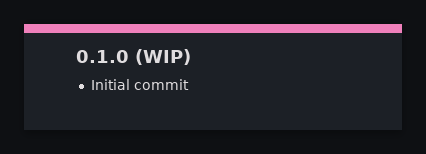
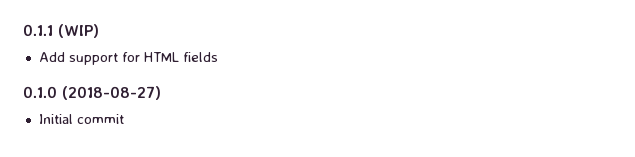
[76,49,191,65] 0.1.0 (WIP) -> [23,24,99,38] [38,52,218,65] [23,86,161,100] 0.1.1 (WIP) // Add support for HTML fields // 0.1.0 (2018-08-27)

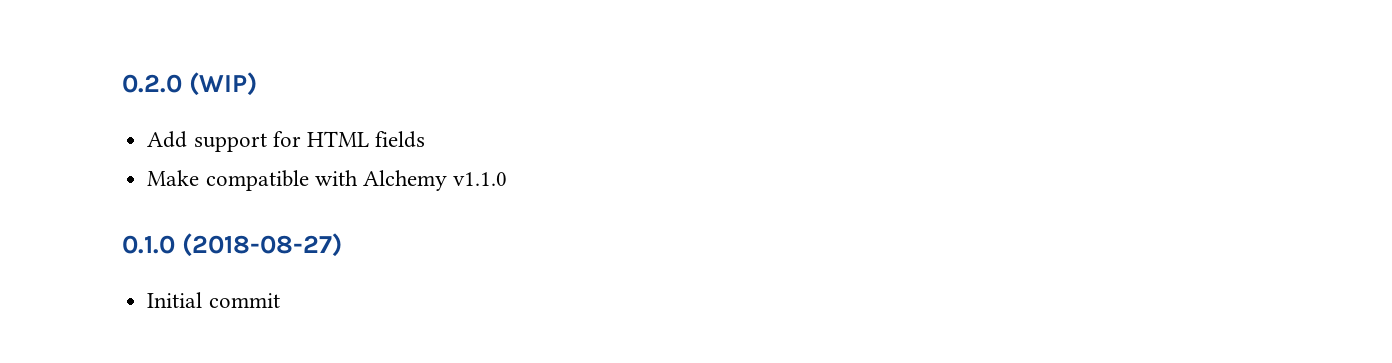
[23,24,53,36] 0.1.1 -> [122,74,182,93] 0.2.0
(218, 57) none -> [147,170,508,191] // Make compatible with Alchemy v1.1.0

